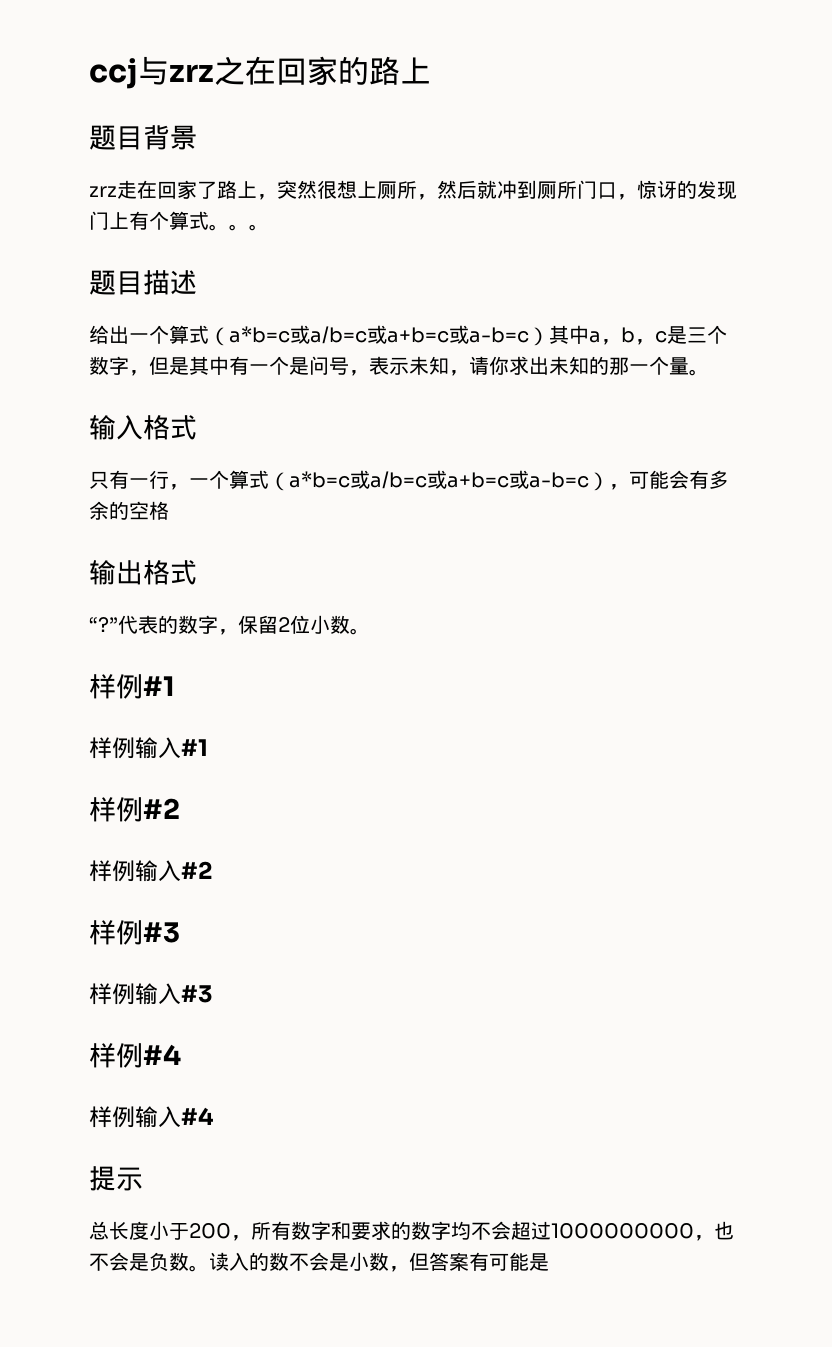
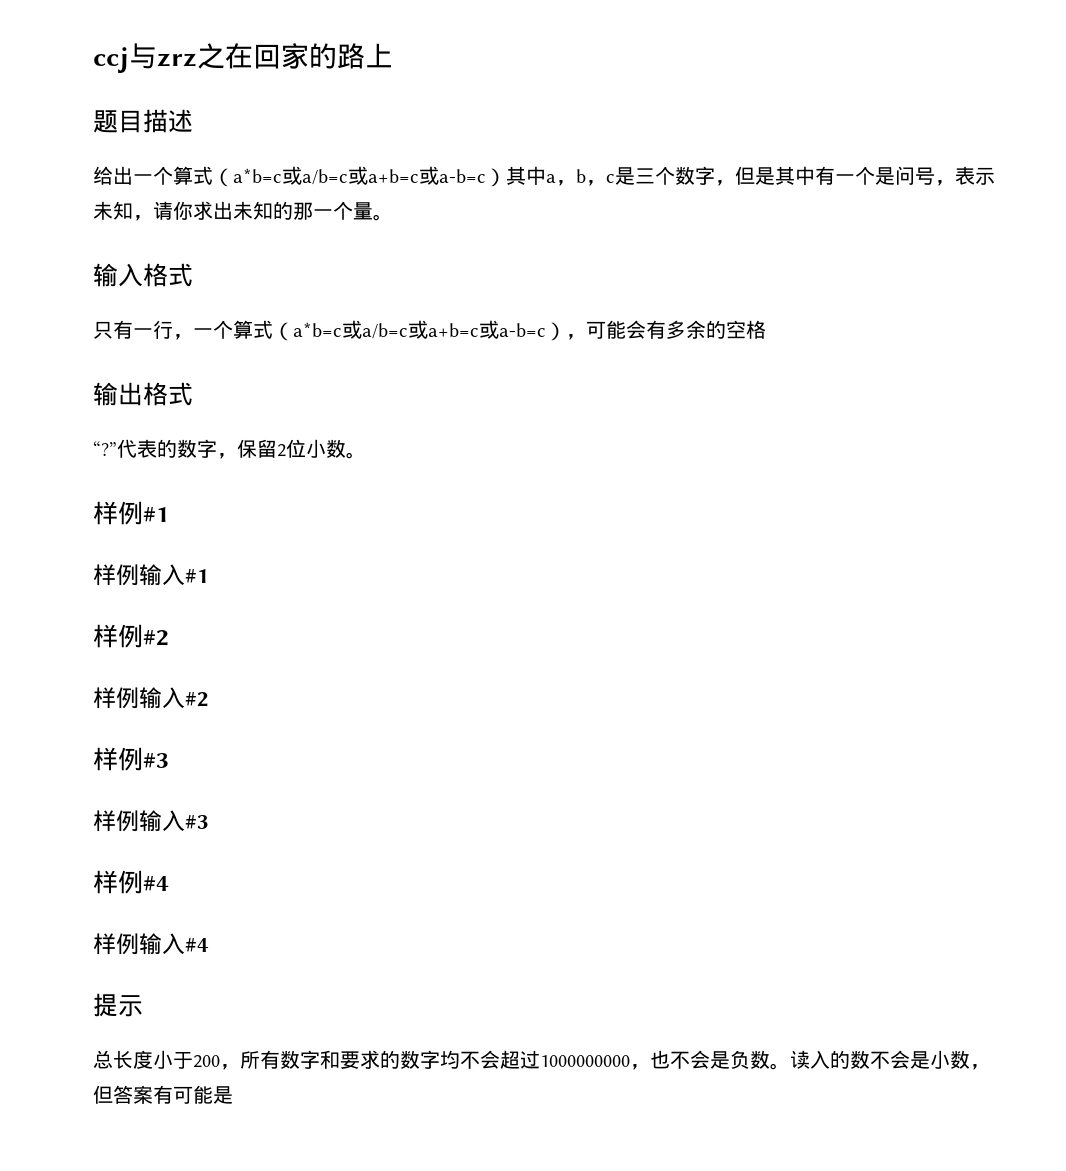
[89,125,197,150] [89,180,737,200] [89,211,269,231] // 题目背景 // zrz走在回家了路上，突然很想上厕所，然后就冲到厕所门口，惊讶的发现门上有个算式。。。 -> (393, 55) none

